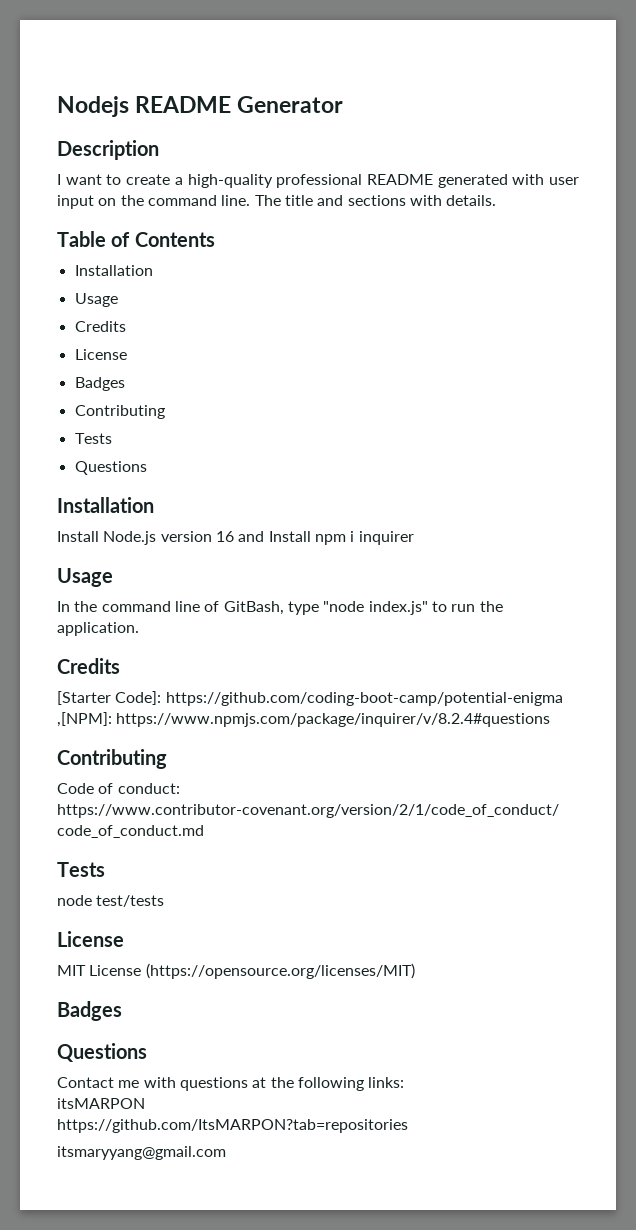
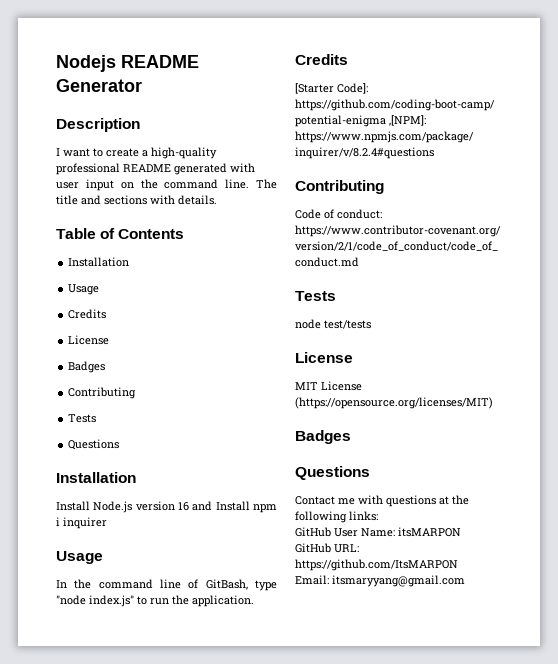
[57,1098,145,1109] [57,1119,408,1133] itsMARPON // https://github.com/ItsMARPON?tab=repositories // -> [295,527,461,537] [295,543,359,553] [295,559,458,571] [295,575,329,585] GitHub User Name: itsMARPON // GitHub URL: https://github.com/ItsMARPON // Email:

